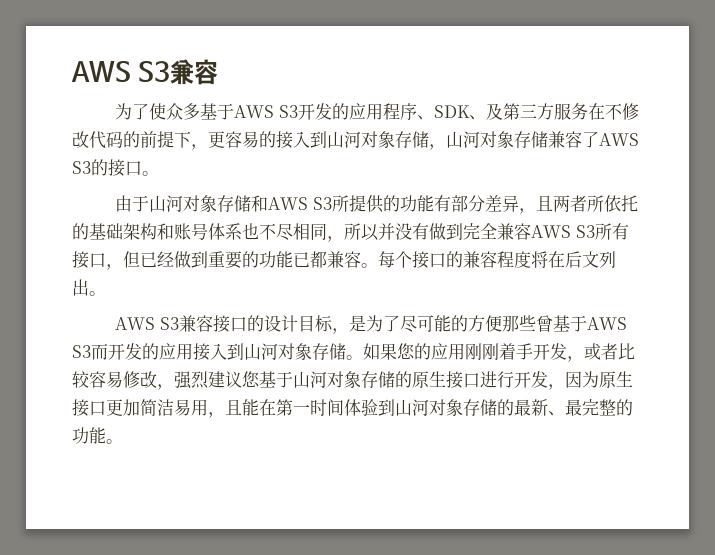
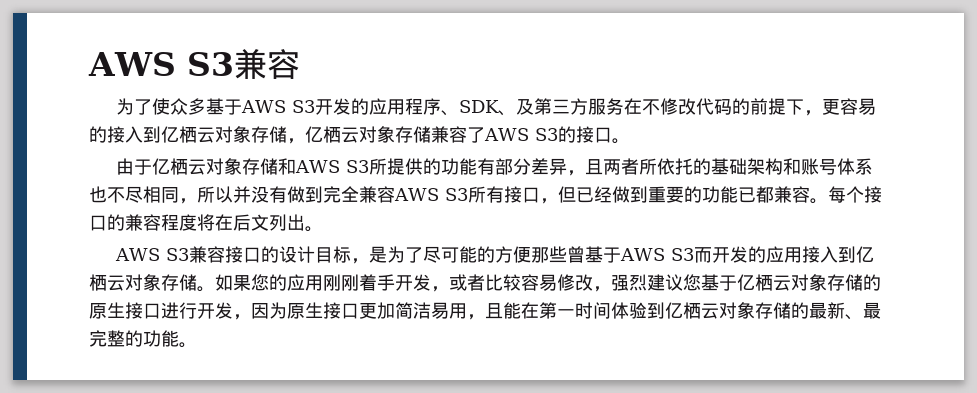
[327,131,361,148] 山河 -> [161,126,215,143] 亿栖云
[446,131,480,148] 山河 -> [305,126,359,143] 亿栖云
[149,195,184,212] 山河 -> [152,158,207,175] 亿栖云
[244,343,278,360] 山河 -> [856,246,875,263] [89,274,125,291] 亿栖云
[293,371,327,388] 山河 -> [737,274,791,291] 亿栖云
[395,399,429,416] 山河 -> [665,302,719,319] 亿栖云

